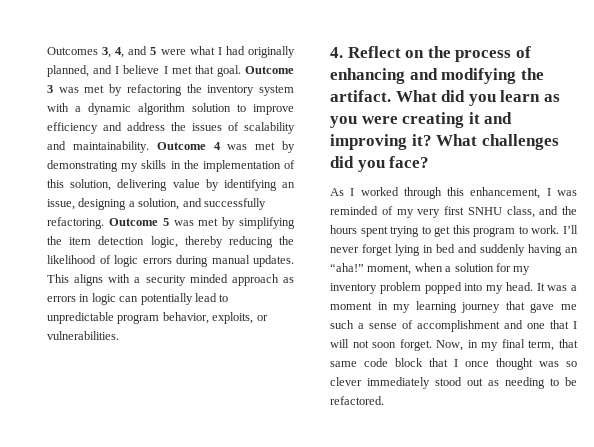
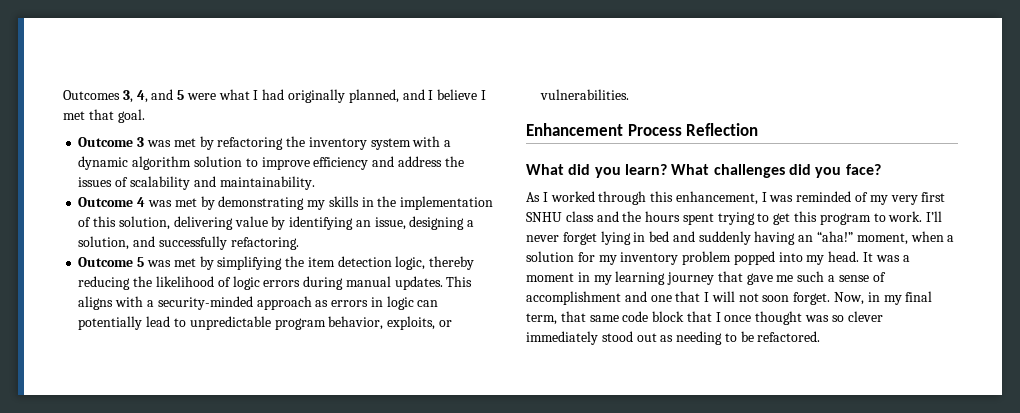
(241, 71) none -> (145, 116) //
(149, 147) none -> (315, 183) //
(104, 223) none -> (299, 243) //
[145,274,228,286] security minded -> [157,296,253,310] security-minded
[330,46,531,62] [330,68,544,84] [330,90,560,106] [330,112,513,128] [330,134,432,150] 4. Reflect on the process of enhancing and modifying the artifact. What did you learn as you were creating it and improving it? -> [526,123,759,136] [526,164,667,178] Enhancement Process Reflection // What did you learn?
[506,206,535,218] class, -> [565,211,594,222] class

